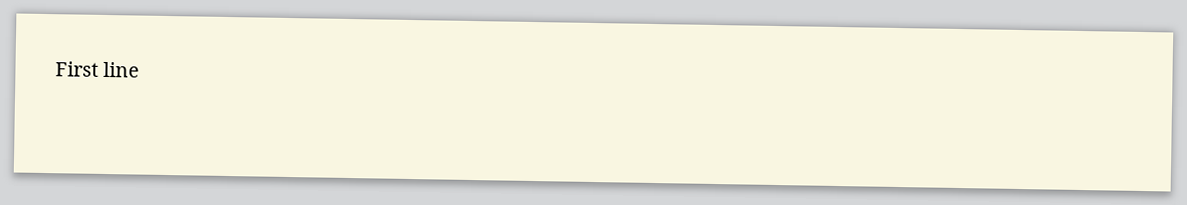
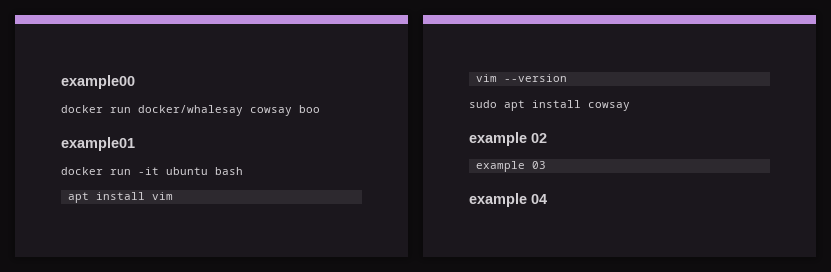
[55,61,140,78] First line -> [61,75,135,89] [61,105,320,116] [61,137,135,151] [61,167,243,175] [67,192,173,203] [475,74,567,82] [469,100,630,111] [469,132,547,146] [475,161,546,172] [469,193,547,207] example00 // docker run docker/whalesay cowsay boo // example01 // docker run -it ubuntu bash // apt install vim // vim --version // sudo apt install cowsay // example 02 // example 03 // example 04

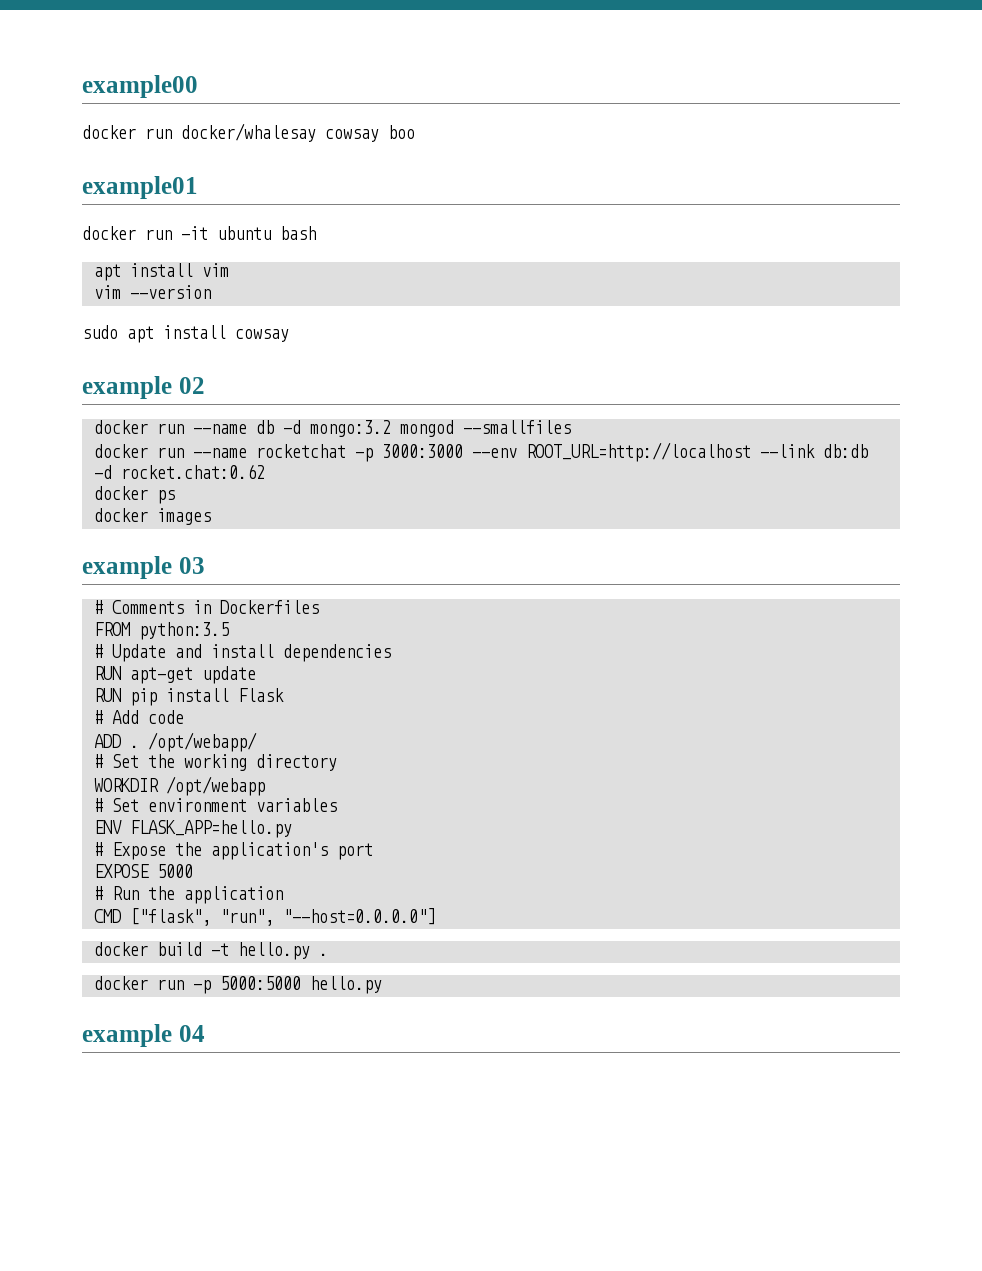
[475,161,546,172] example 03 -> [94,420,571,437] [94,442,868,462] [94,464,265,479] [94,486,175,504] [94,508,211,525] [82,556,205,579] [94,600,319,614] [94,622,229,640] [94,644,391,662] [94,666,256,684] [94,688,284,706] [94,710,184,724] [94,732,257,752] [94,754,337,771] [94,776,265,796] [94,798,337,812] [94,820,292,838] [94,842,373,860] [94,864,193,878] [94,886,283,904] [94,908,436,926] [94,942,328,960] [94,976,382,994] docker run --name db -d mongo:3.2 mongod --smallfiles // docker run --name rocketchat -p 3000:3000 --env ROOT_URL=http://localhost --link db:db -d rocket.chat:0.62 // docker ps // docker images // example 03 // # Comments in Dockerfiles // FROM python:3.5 // # Update and install dependencies // RUN apt-get update // RUN pip install Flask // # Add code // ADD . /opt/webapp/ // # Set the working directory // WORKDIR /opt/webapp // # Set environment variables // ENV FLASK_APP=hello.py // # Expose the application's port // EXPOSE 5000 // # Run the application // CMD ["flask", "run", "--host=0.0.0.0"] // docker build -t hello.py . // docker run -p 5000:5000 hello.py

